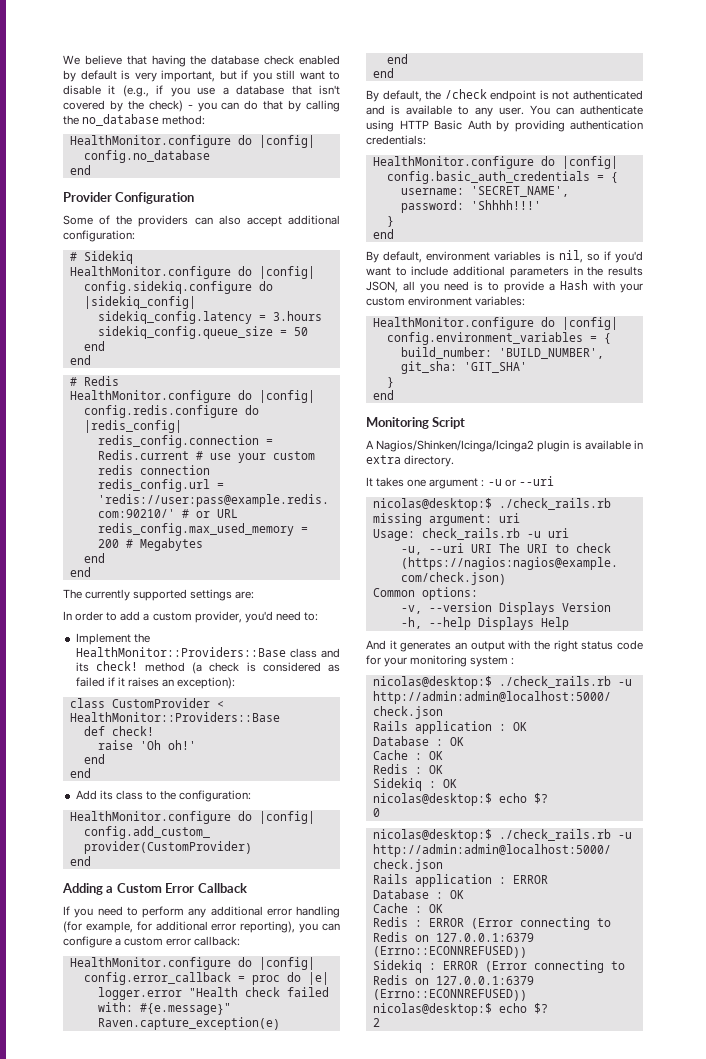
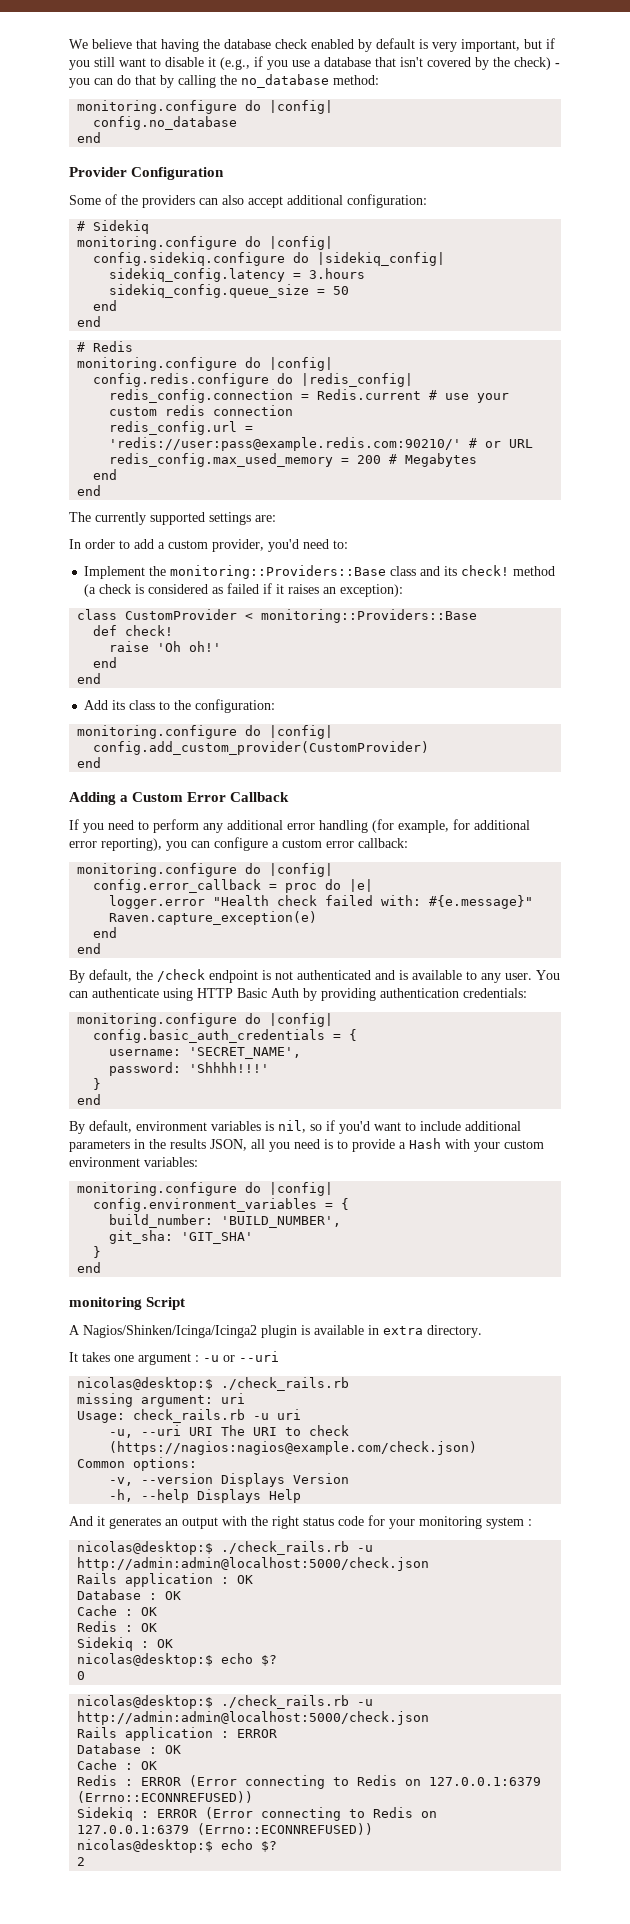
[69,135,231,148] HealthMonitor.configure -> [77,100,238,114] monitoring.configure
[69,266,231,279] HealthMonitor.configure -> [77,236,238,250] monitoring.configure
[69,390,231,403] HealthMonitor.configure -> [77,357,238,371] monitoring.configure
[75,647,286,657] HealthMonitor::Providers::Base -> [170,565,387,579] monitoring::Providers::Base
[69,712,280,722] HealthMonitor::Providers::Base -> [261,609,478,623] monitoring::Providers::Base
[69,811,231,824] HealthMonitor.configure -> [77,725,238,739] monitoring.configure
[69,957,231,970] HealthMonitor.configure -> [77,863,238,877] monitoring.configure
[372,156,534,169] HealthMonitor.configure -> [77,1013,238,1027] monitoring.configure
[372,317,534,330] HealthMonitor.configure -> [77,1182,238,1196] monitoring.configure
[366,417,429,429] Monitoring -> [69,1297,142,1310] monitoring

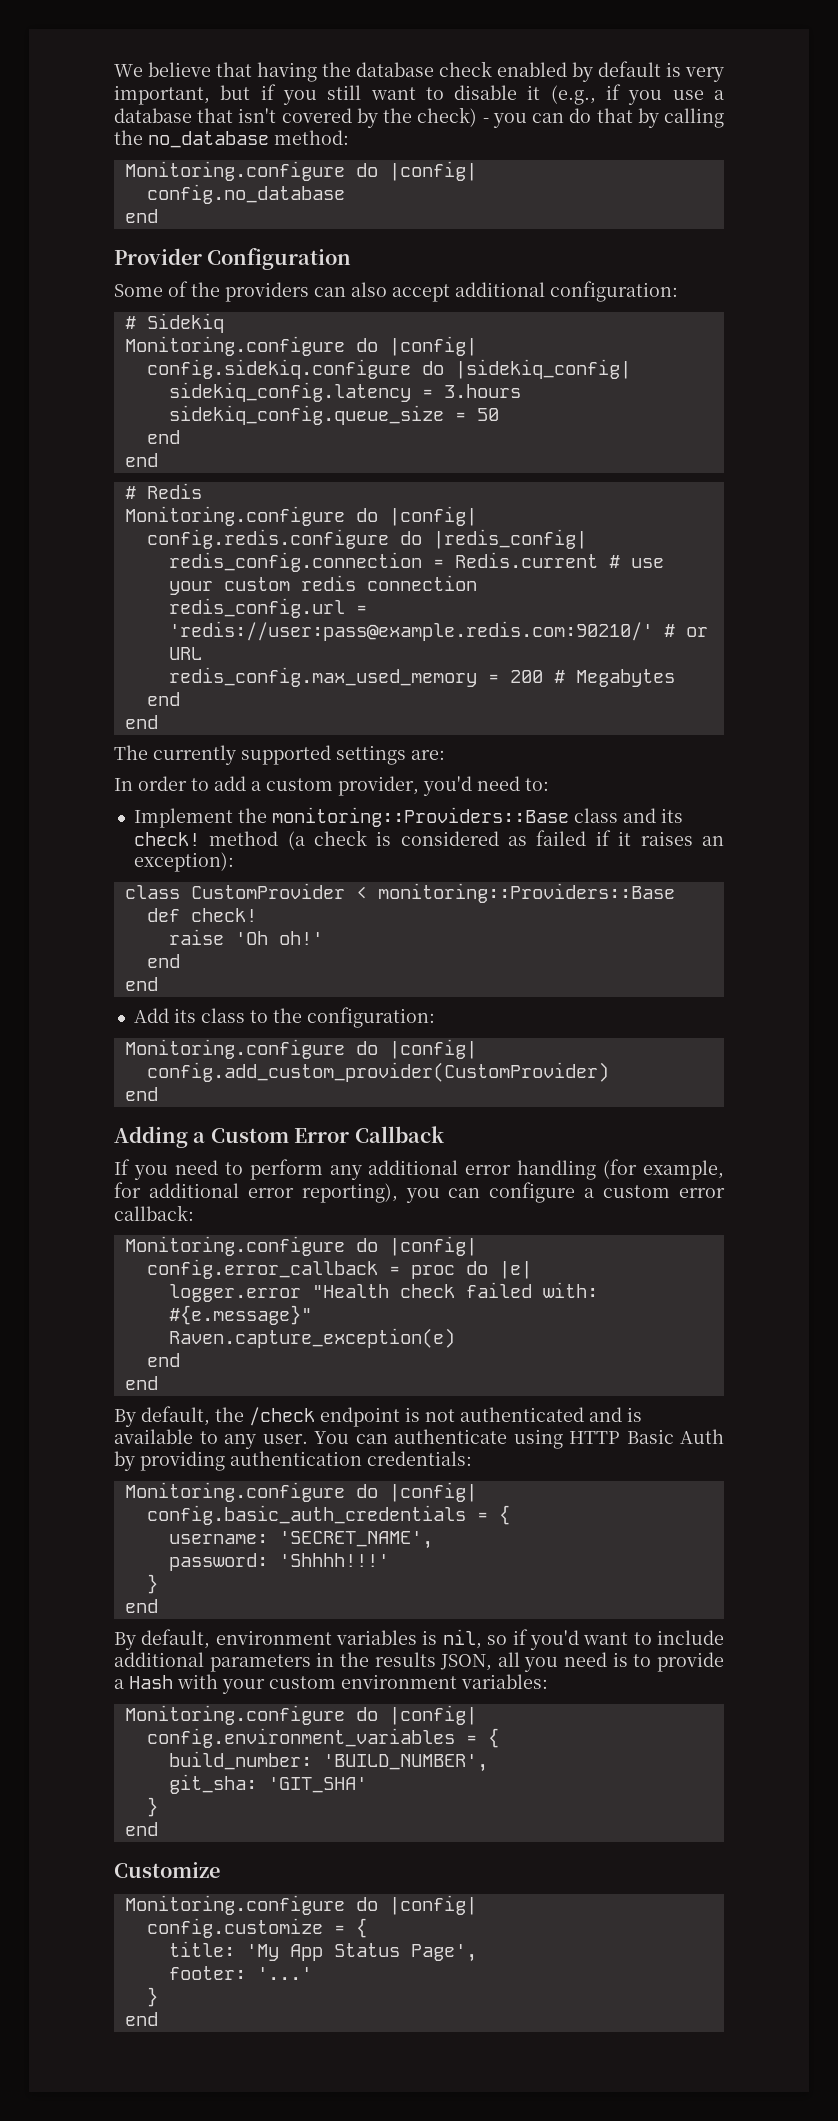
[77,100,238,114] monitoring.configure -> [124,161,345,181] Monitoring.configure
[77,236,238,250] monitoring.configure -> [124,336,345,356] Monitoring.configure
[77,357,238,371] monitoring.configure -> [124,506,345,526] Monitoring.configure
[77,725,238,739] monitoring.configure -> [124,1039,345,1059] Monitoring.configure
[77,863,238,877] monitoring.configure -> [124,1236,345,1256] Monitoring.configure
[77,1013,238,1027] monitoring.configure -> [124,1482,345,1502] Monitoring.configure
[77,1182,238,1196] monitoring.configure -> [124,1705,345,1725] Monitoring.configure
[69,1297,186,1310] [69,1325,482,1338] [69,1351,279,1365] [77,1377,350,1391] [77,1393,246,1407] [77,1409,302,1423] [109,1425,350,1438] [109,1441,478,1455] [77,1457,198,1471] [109,1473,350,1487] [109,1489,302,1503] [69,1515,532,1529] [77,1541,374,1555] [77,1557,430,1571] [77,1573,254,1587] [77,1589,182,1600] [77,1605,158,1616] [77,1621,158,1632] [77,1637,174,1651] [77,1653,278,1667] [77,1671,86,1680] [77,1695,374,1709] [77,1711,430,1725] [77,1727,278,1741] [77,1743,182,1754] [77,1759,158,1770] [77,1775,542,1789] [77,1791,254,1803] [77,1807,438,1821] [77,1823,374,1835] [77,1839,278,1853] [77,1857,86,1866] monitoring Script // A Nagios/Shinken/Icinga/Icinga2 plugin is available in extra directory. // It takes one argument : -u or --uri // nicolas@desktop:$ ./check_rails.rb // missing argument: uri // Usage: check_rails.rb -u uri // -u, --uri URI The URI to check (https://nagios:nagios@example.com/check.json) // Common options: // -v, --version Displays Version // -h, --help Displays Help // And it generates an output with the right status code for your monitoring system : // nicolas@desktop:$ ./check_rails.rb -u http://admin:admin@localhost:5000/check.json // Rails application : OK // Database : OK // Cache : OK // Redis : OK // Sidekiq : OK // nicolas@desktop:$ echo $? // 0 // nicolas@desktop:$ ./check_rails.rb -u http://admin:admin@localhost:5000/check.json // Rails application : ERROR // Database : OK // Cache : OK // Redis : ERROR (Error connecting to Redis on 127.0.0.1:6379 (Errno::ECONNREFUSED)) // Sidekiq : ERROR (Error connecting to Redis on 127.0.0.1:6379 (Errno::ECONNREFUSED)) // nicolas@desktop:$ echo $? // 2 -> [114,1862,220,1878] [124,1895,477,1915] [146,1918,367,1938] [168,1941,477,1962] [168,1966,312,1980] [146,1987,158,2007] [124,2012,158,2026] Customize // Monitoring.configure do |config| // config.customize = { // title: 'My App Status Page', // footer: '...' // } // end

